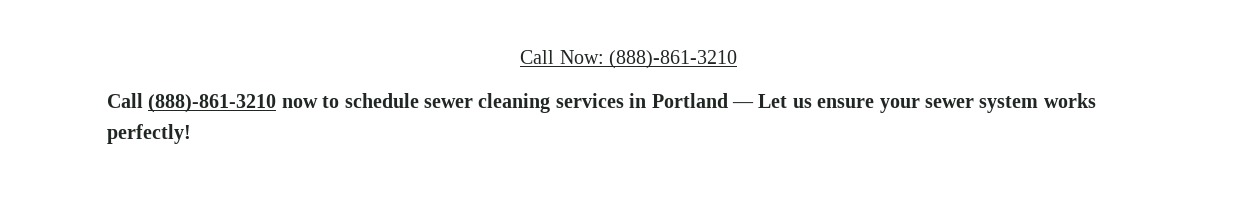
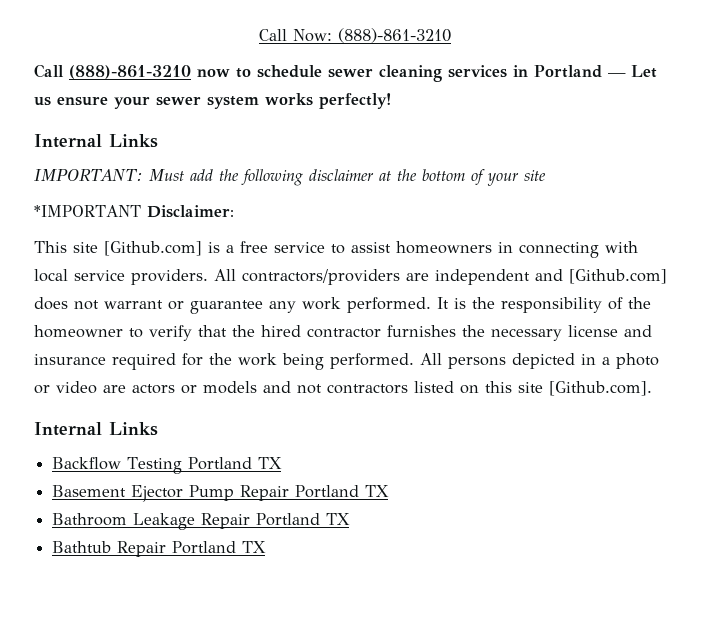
(191, 134) none -> [34,134,158,148] [34,169,546,186] [34,205,234,218] [34,241,638,258] [34,269,667,285] [34,297,651,314] [34,325,652,341] [34,353,659,370] [34,381,652,396] [34,422,158,436] [52,457,283,474] [52,485,390,502] [52,513,351,530] [52,541,267,557] // Internal Links // IMPORTANT: Must add the following disclaimer at the bottom of your site // *IMPORTANT Disclaimer: // This site [Github.com] is a free service to assist homeowners in connecting with local service providers. All contractors/providers are independent and [Github.com] does not warrant or guarantee any work performed. It is the responsibility of the homeowner to verify that the hired contractor furnishes the necessary license and insurance required for the work being performed. All persons depicted in a photo or video are actors or models and not contractors listed on this site [Github.com]. // Internal Links // Backflow Testing Portland TX // Basement Ejector Pump Repair Portland TX // Bathroom Leakage Repair Portland TX // Bathtub Repair Portland TX

